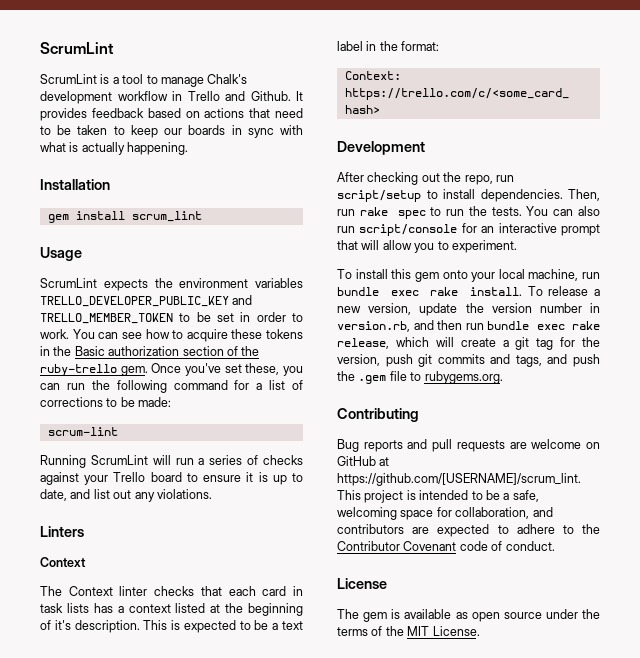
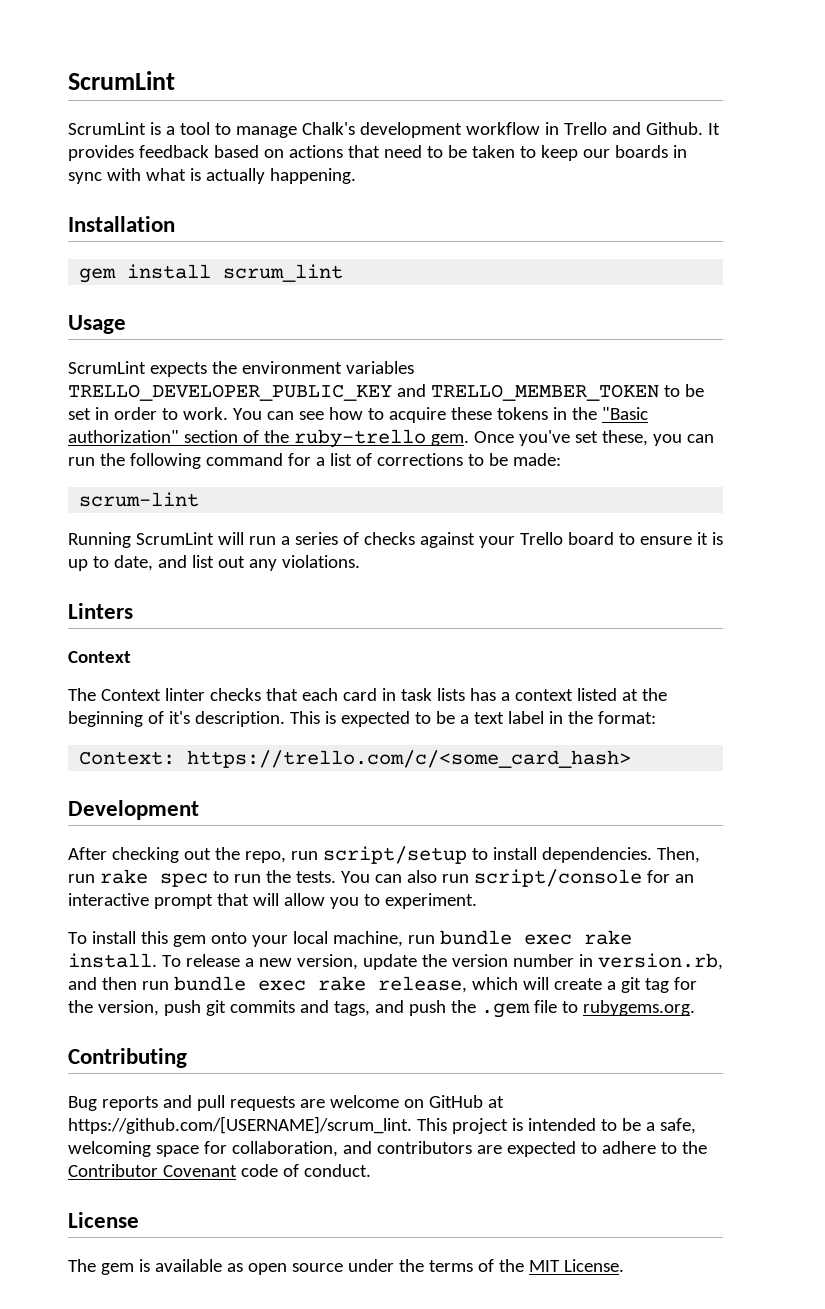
[74,346,180,356] Basic authorization -> [601,407,648,420] [68,430,179,443] "Basic authorization"

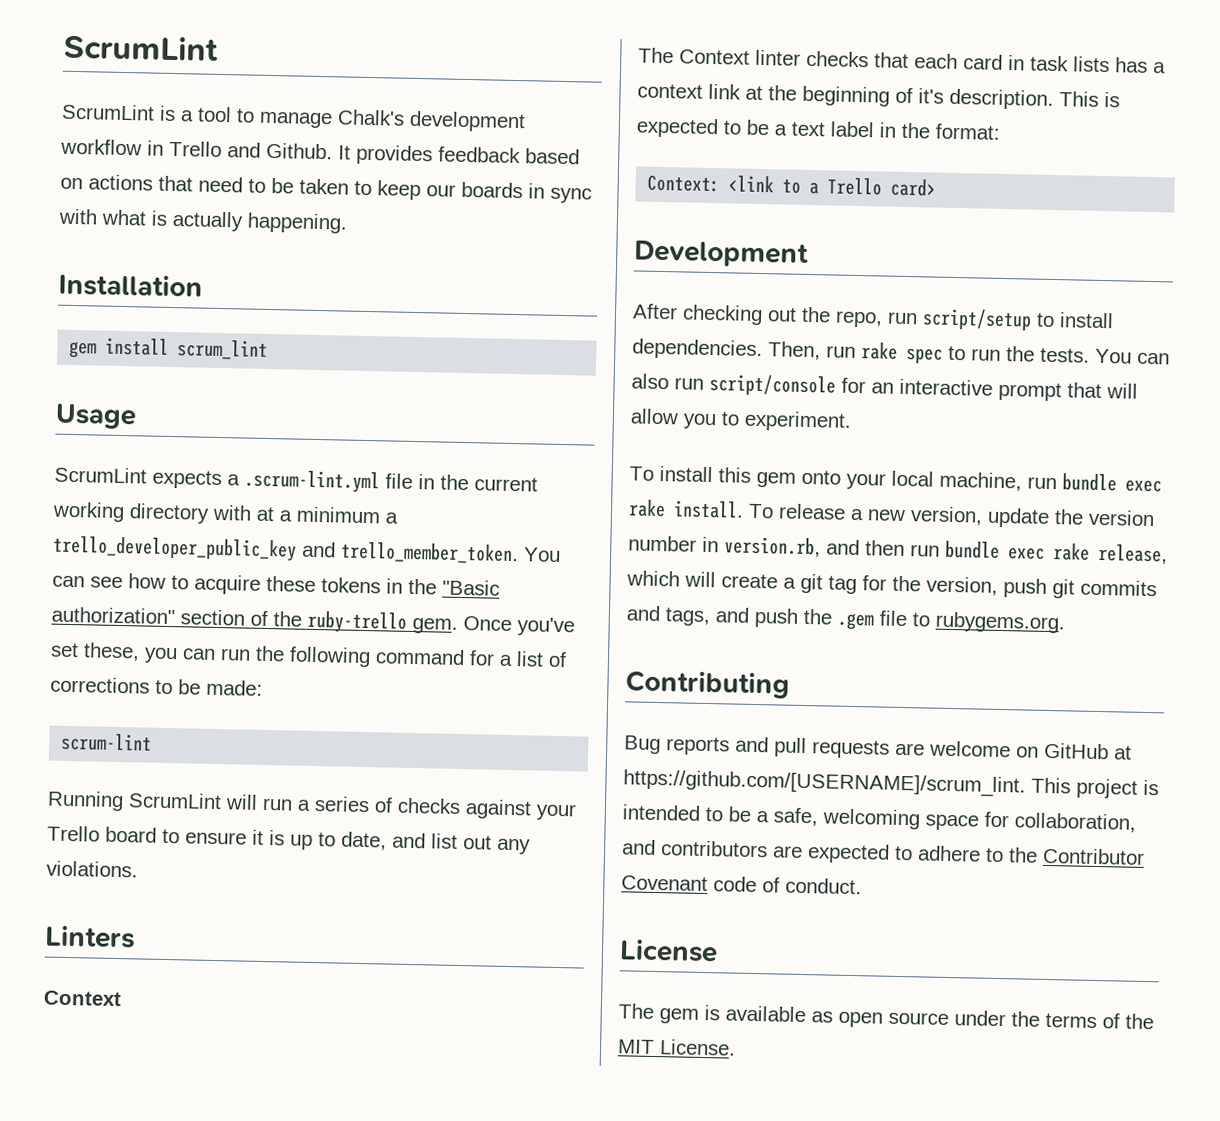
[211,361,414,374] [68,384,704,401] [68,407,228,420] the environment variables TRELLO_DEVELOPER_PUBLIC_KEY and TRELLO_MEMBER_TOKEN to be set in order to work. -> [227,469,538,494] [52,501,398,524] [52,535,519,565] a .scrum-lint.yml file in the current working directory with at a minimum a trello_developer_public_key and trello_member_token.
[576,688,617,701] listed -> [708,83,741,100] link
[187,750,632,768] https://trello.com/c/<some_card_hash> -> [728,175,937,197] <link to a Trello card>

